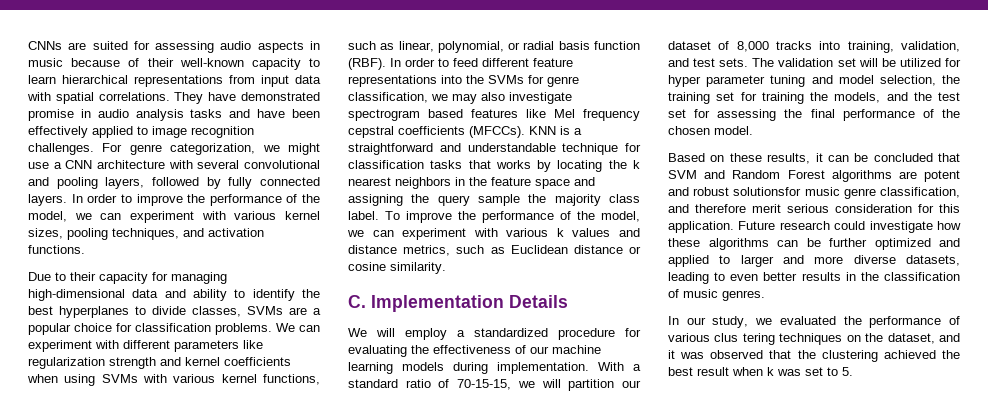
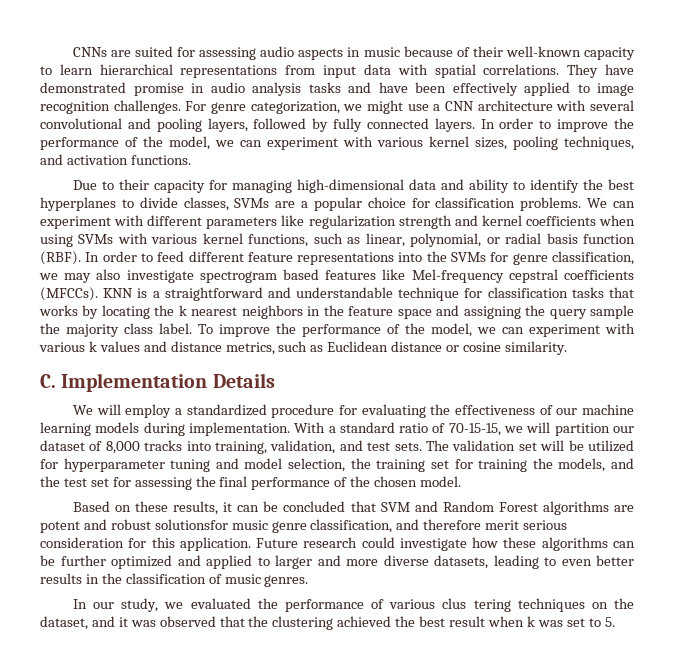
[554,109,640,121] Mel frequency -> [411,269,504,283] Mel-frequency
[668,75,766,87] hyper parameter -> [63,458,165,472] hyperparameter

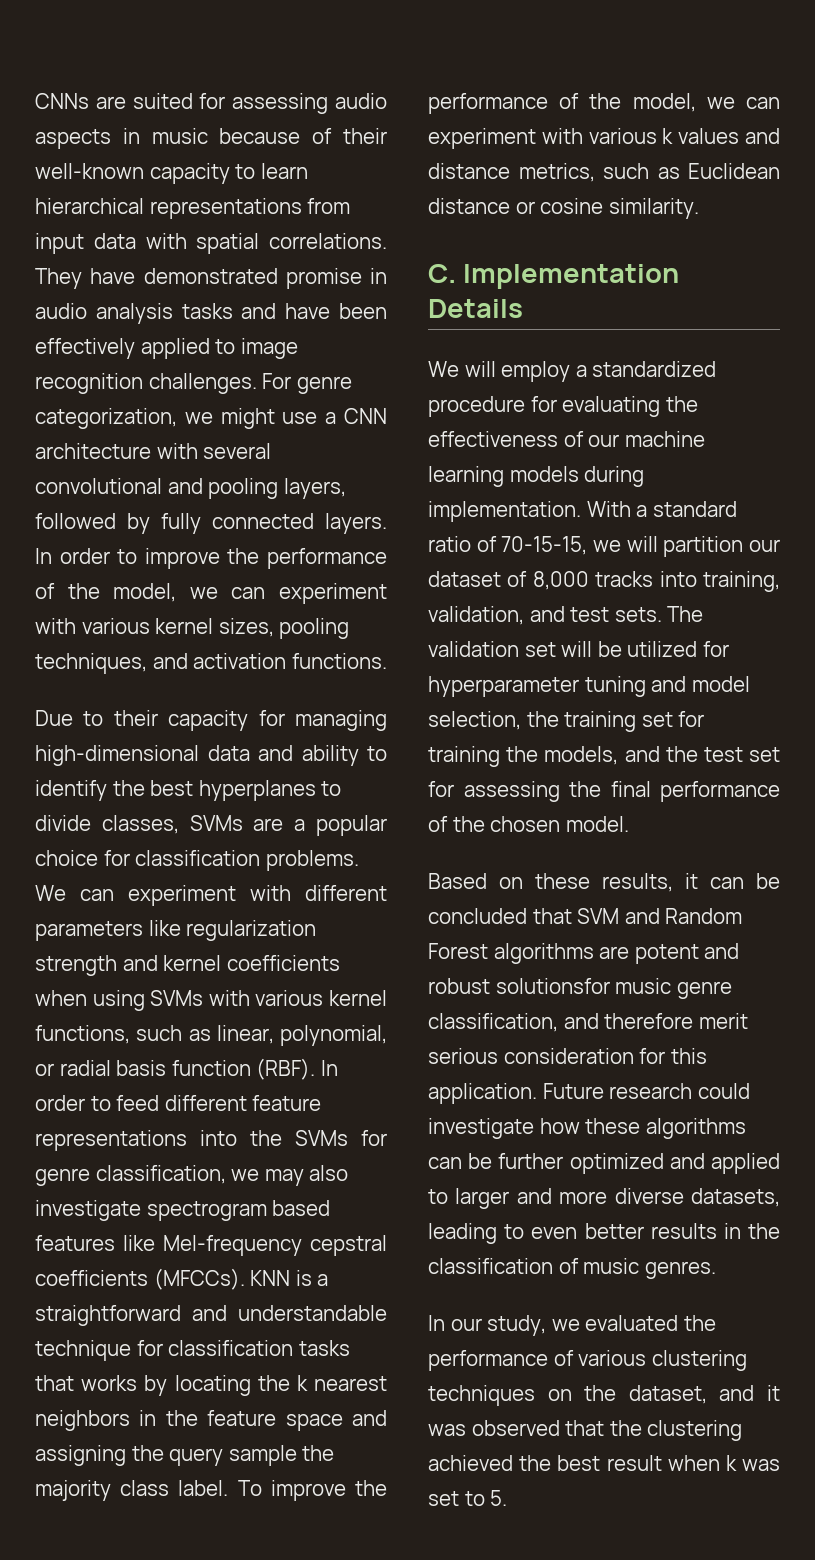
[442,598,511,612] clus tering -> [651,1350,747,1371] clustering

